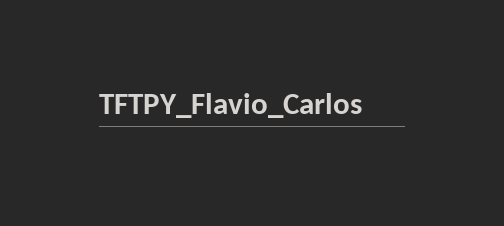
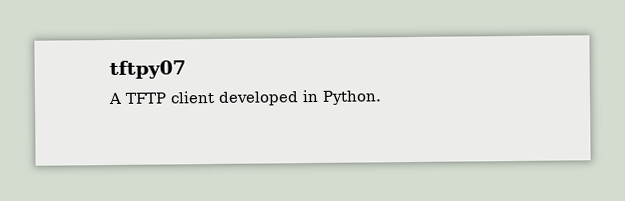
[99,93,362,118] TFTPY_Flavio_Carlos -> [109,60,186,80] [108,89,382,106] tftpy07 // A TFTP client developed in Python.

